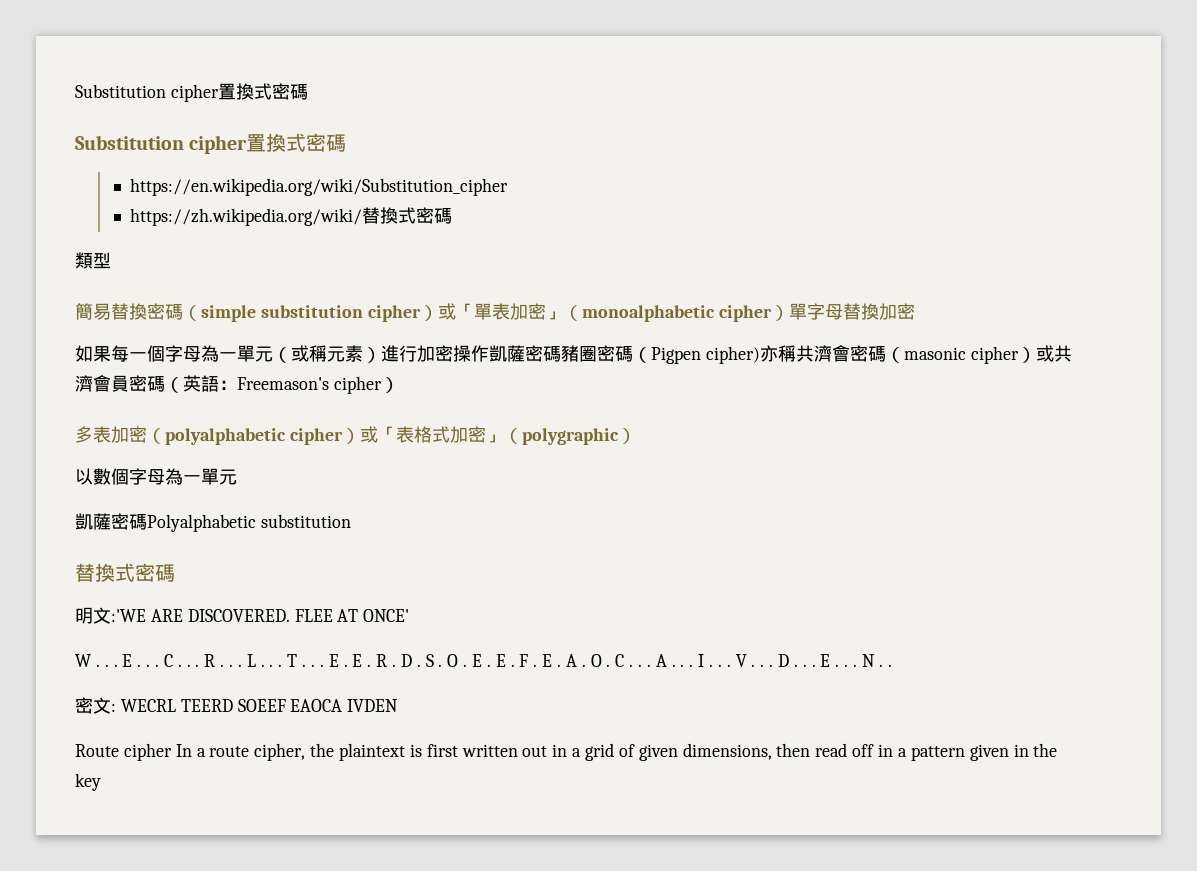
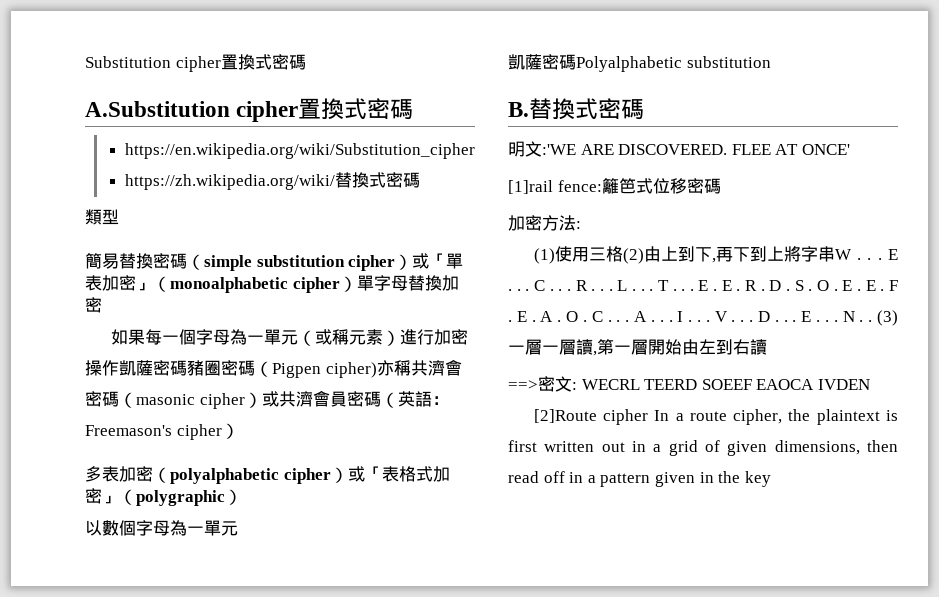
[75,83,308,102] [75,135,184,150] Substitution cipher置換式密碼 // Substitution -> [85,54,306,72] [85,101,230,117] Substitution cipher置換式密碼 // A.Substitution
(351, 521) none -> [508,102,529,117] B.
(410, 615) none -> [508,178,721,194] [508,215,581,231] [533,246,835,264] [1]rail fence:籬笆式位移密碼 // 加密方法: // (1)使用三格(2)由上到下,再下到上將字串
(892, 665) // -> [876,310,898,326] [508,339,767,356] [508,380,538,390] (3)一層一層讀,第一層開始由左到右讀 // ==>
[75,744,119,757] Route -> [533,409,597,423] [2]Route

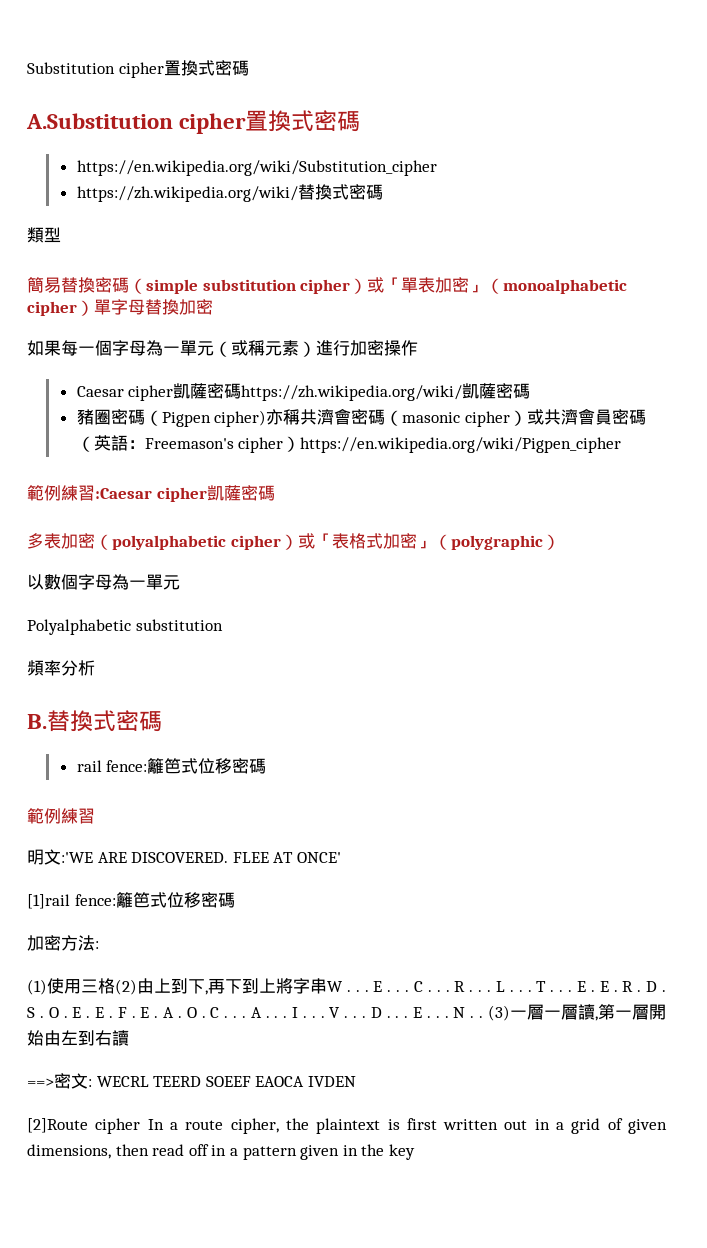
[119,360,187,376] 凱薩密碼 -> [76,383,531,401] // Caesar cipher凱薩密碼https://zh.wikipedia.org/wiki/凱薩密碼 //
(239, 431) none -> [300,437,622,453] [27,485,275,502] https://en.wikipedia.org/wiki/Pigpen_cipher // 範例練習:Caesar cipher凱薩密碼
[508,54,576,70] 凱薩密碼 -> (180, 582) none
(771, 62) none -> [27,660,95,676] // 頻率分析
(644, 109) none -> [76,758,267,774] [27,808,95,824] // rail fence:籬笆式位移密碼 // 範例練習

